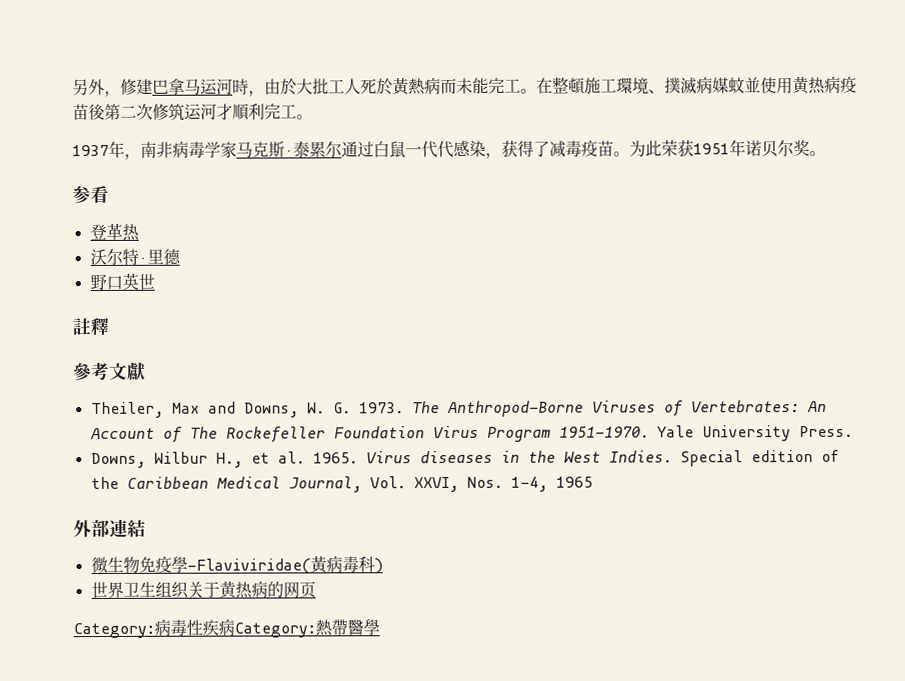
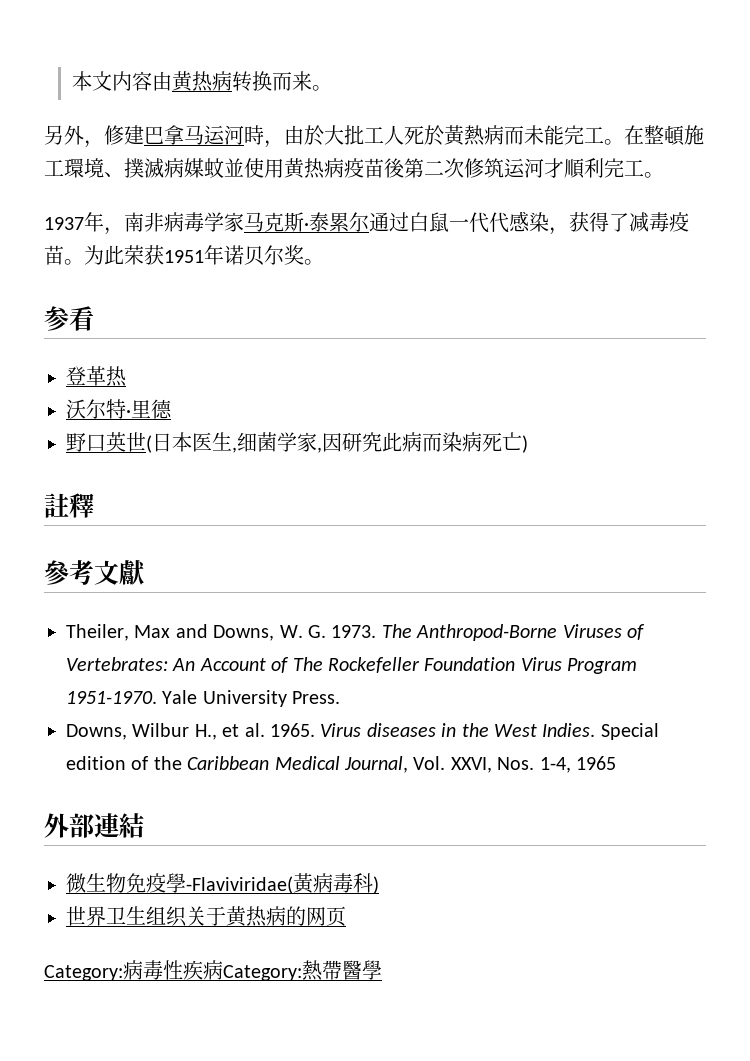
(72, 87) none -> [72,71,333,92] 本文内容由黄热病转换而来。 //
(155, 281) none -> [146,432,528,453] (日本医生,细菌学家,因研究此病而染病死亡)

